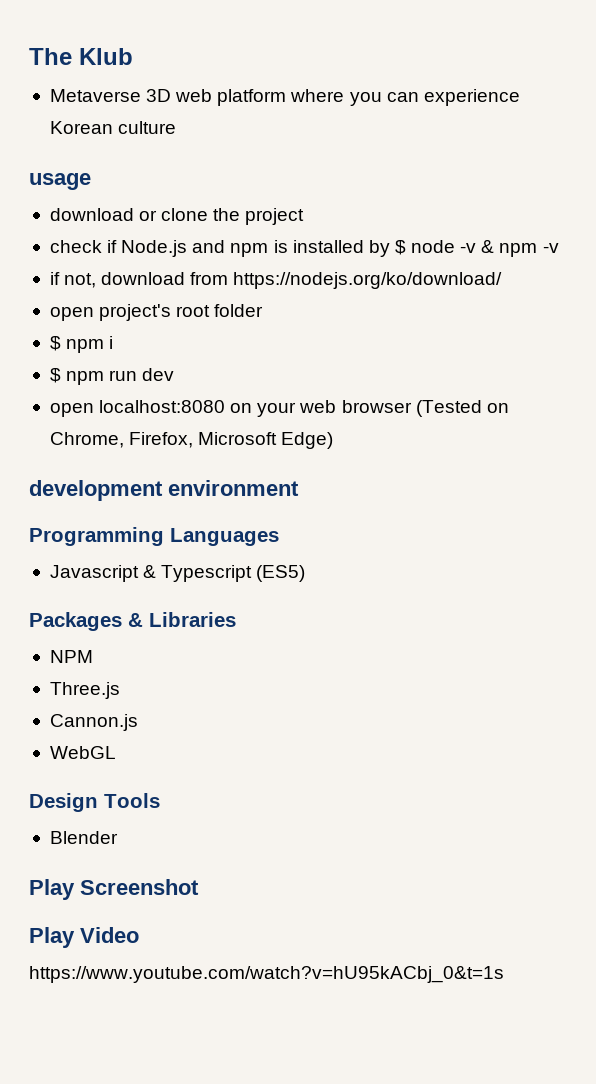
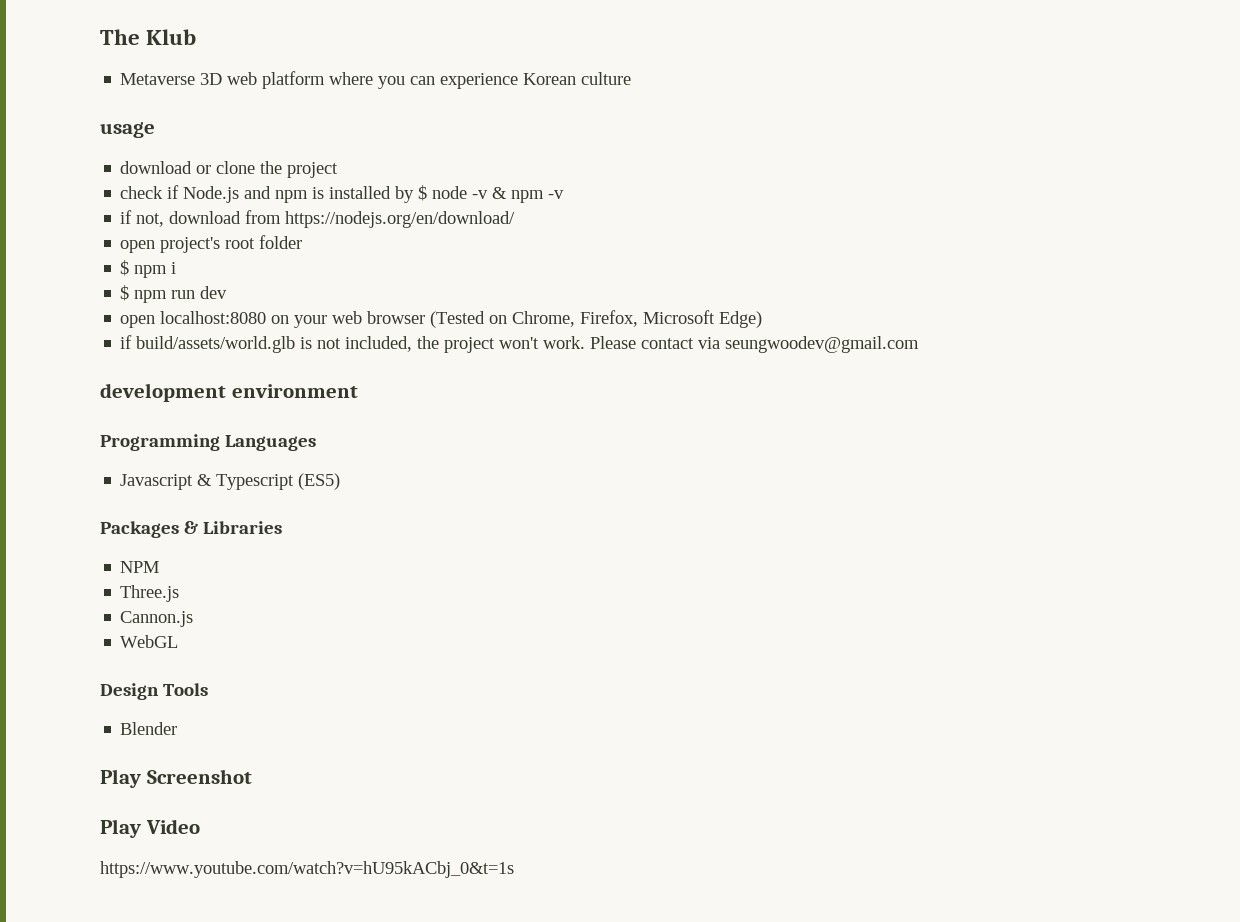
[233,272,503,289] https://nodejs.org/ko/download/ -> [285,211,516,228] https://nodejs.org/en/download/
(334, 440) none -> [120,335,920,353] // if build/assets/world.glb is not included, the project won't work. Please contact via seungwoodev@gmail.com

